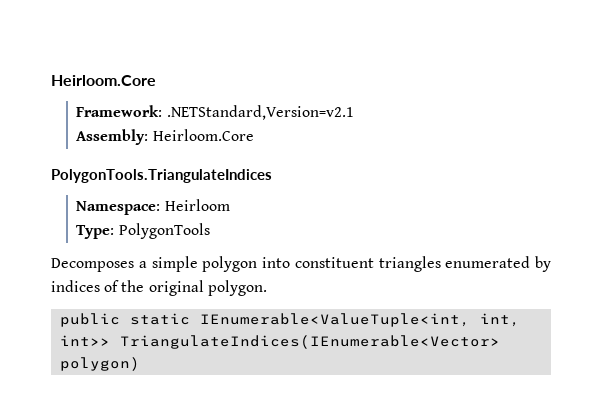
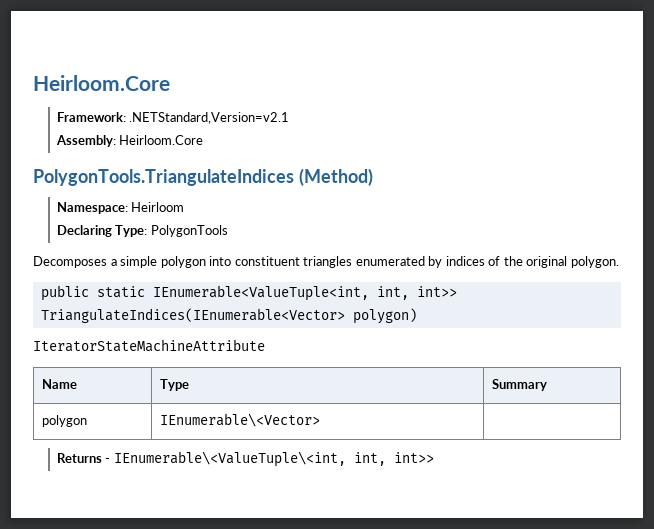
(272, 176) none -> [298,168,373,186] (Method)
(230, 205) none -> [56,225,112,237] Declaring
(141, 364) none -> [33,339,265,352] [41,379,77,389] [159,379,189,391] [491,379,547,391] [41,415,87,427] [159,413,320,427] [56,451,434,467] // IteratorStateMachineAttribute // Name | Type | Summary // polygon | IEnumerable\<Vector> | // Returns - IEnumerable\<ValueTuple\<int, int, int>>

